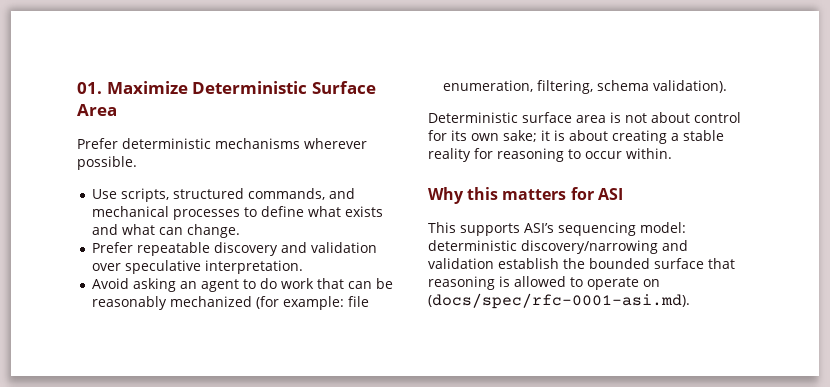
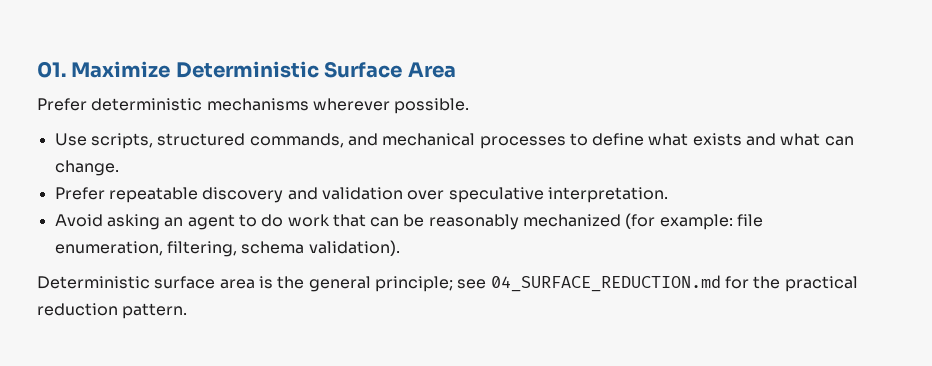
[625,112,741,123] [428,130,724,144] [428,148,672,162] [428,187,623,204] [428,222,686,236] [428,240,688,254] [428,258,735,269] [428,276,660,290] [428,293,690,309] not about control for its own sake; it is about creating a stable reality for reasoning to occur within. // Why this matters for ASI // This supports ASI’s sequencing model: deterministic discovery/narrowing and validation establish the bounded surface that reasoning is allowed to operate on (docs/spec/rfc-0001-asi.md). -> [277,275,858,292] [37,303,188,319] the general principle; see 04_SURFACE_REDUCTION.md for the practical reduction pattern.

